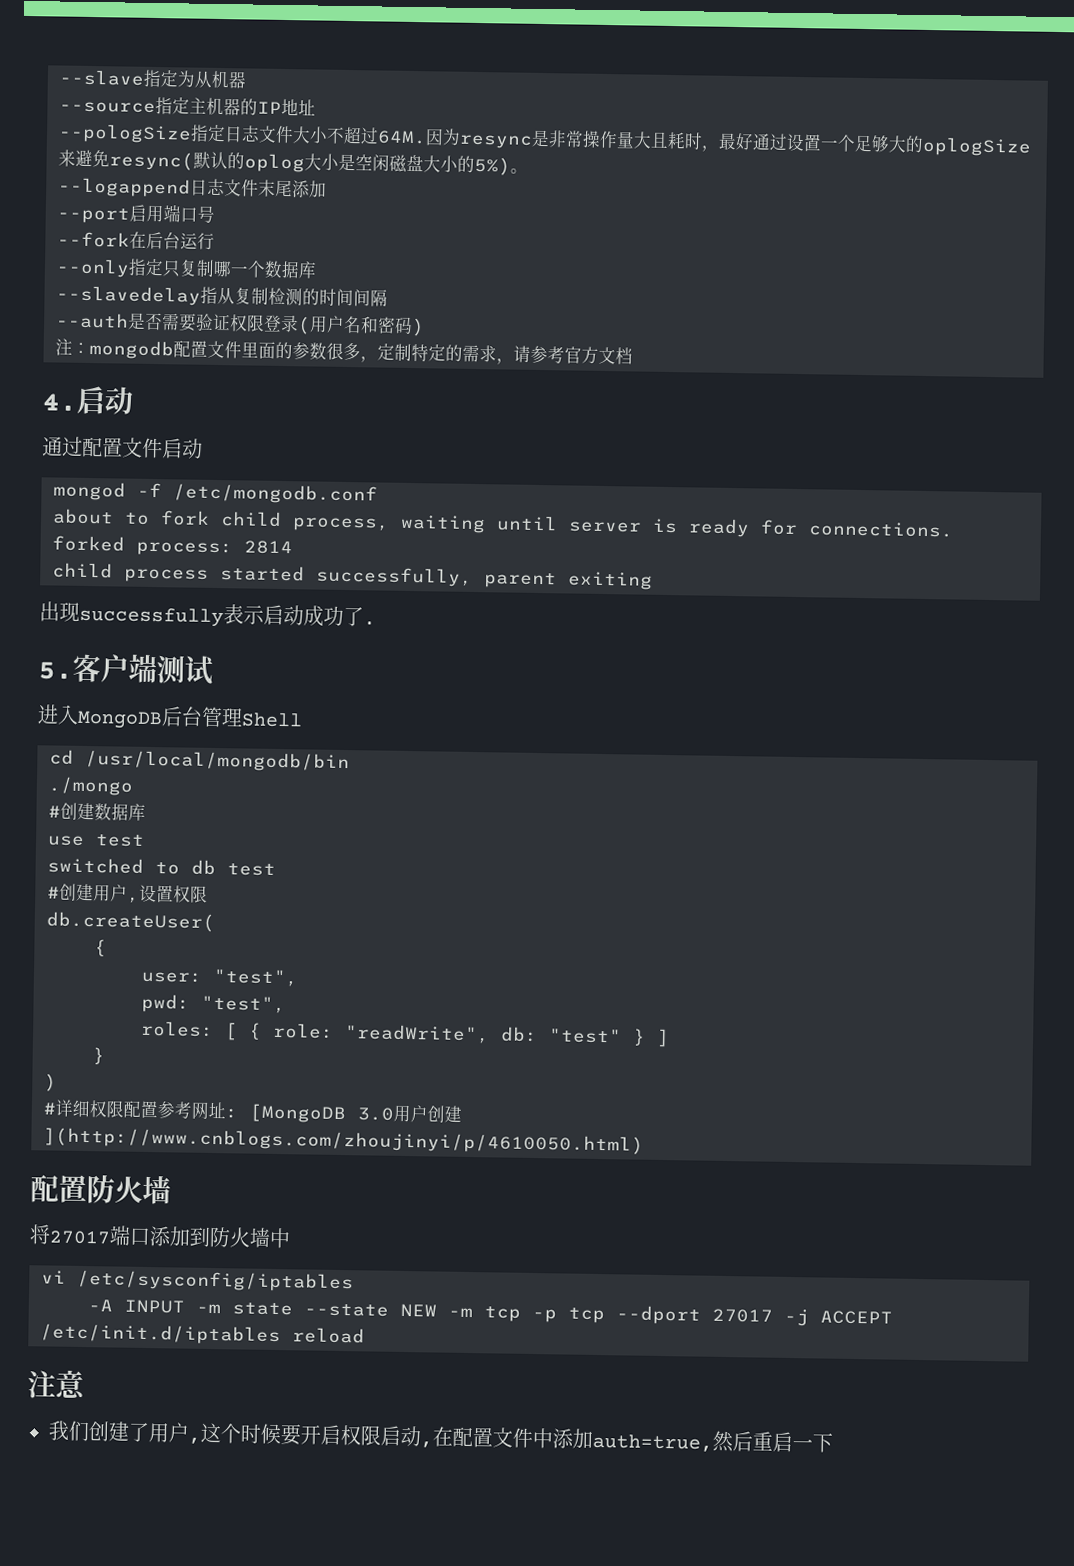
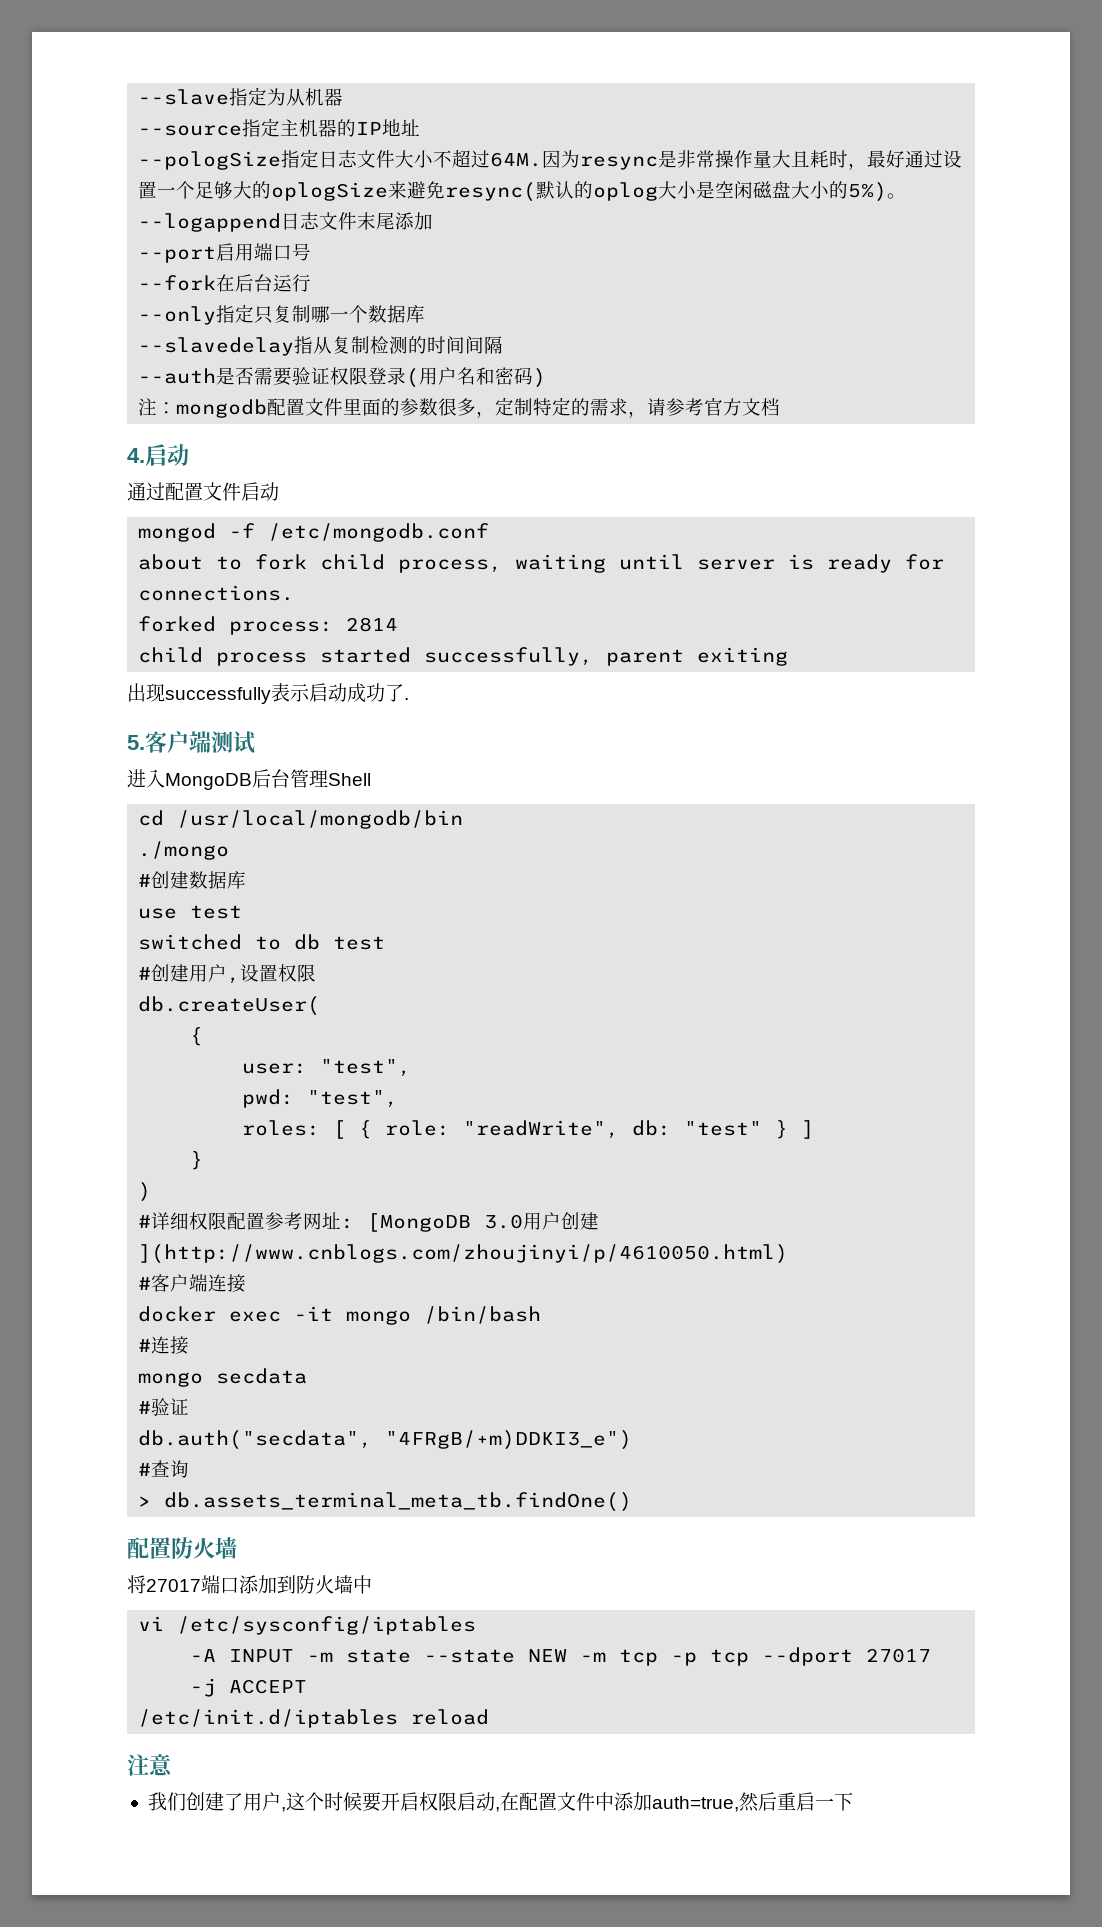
(644, 1141) none -> [138,1274,247,1293] [138,1306,542,1325] [138,1336,190,1355] [138,1368,308,1387] [138,1398,190,1416] [138,1430,633,1450] [138,1460,190,1478] [138,1492,633,1512] // #客户端连接 // docker exec -it mongo /bin/bash // #连接 // mongo secdata // #验证 // db.auth("secdata", "4FRgB/+m)DDKI3_e") // #查询 // > db.assets_terminal_meta_tb.findOne()

